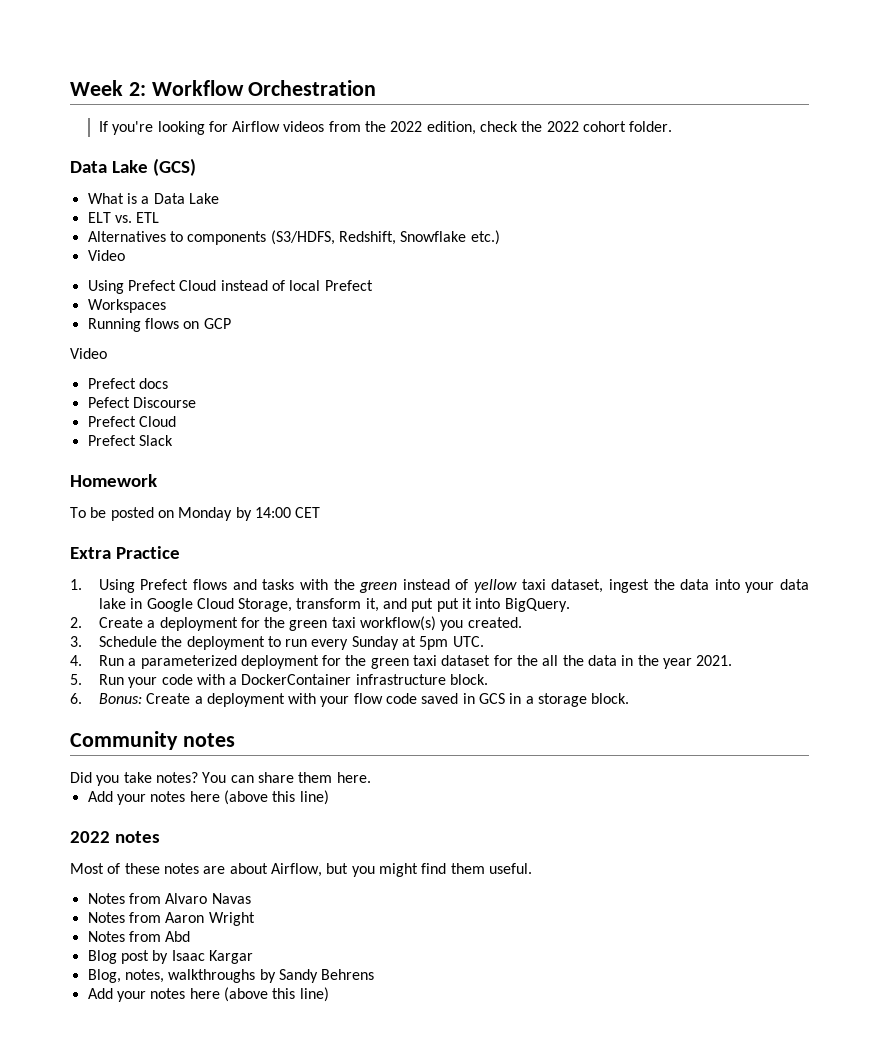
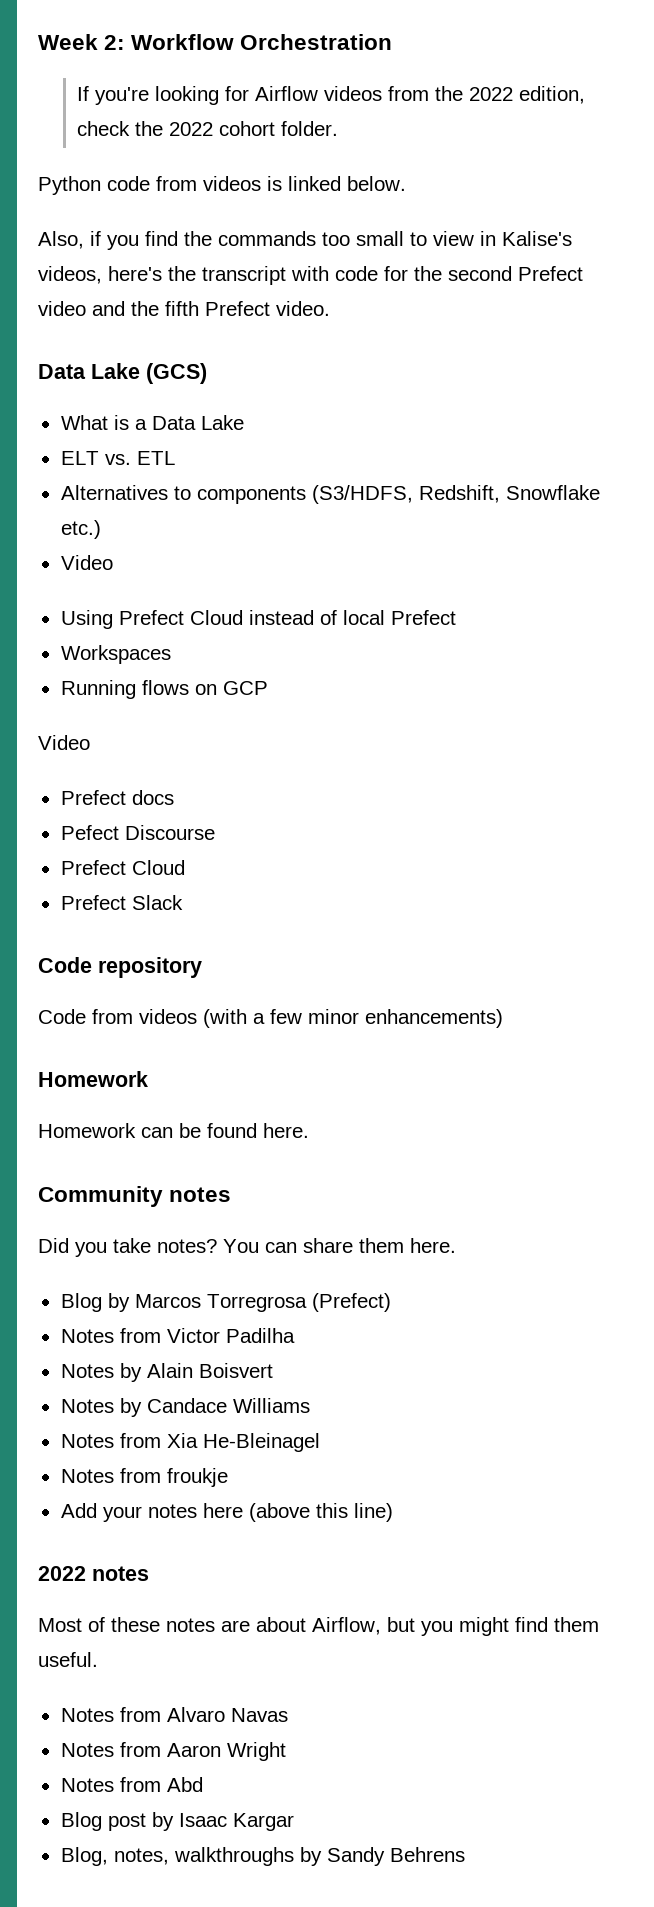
(673, 126) none -> [38,176,406,195] [38,231,572,250] [38,266,583,285] [38,301,330,316] // Python code from videos is linked below. // Also, if you find the commands too small to view in Kalise's videos, here's the transcript with code for the second Prefect video and the fifth Prefect video.
[70,474,157,487] [70,507,321,521] [70,546,180,559] [70,579,809,593] [98,598,570,612] [70,616,522,631] [70,636,484,650] [70,655,733,669] [70,674,489,688] [70,693,630,707] Homework // To be posted on Monday by 14:00 CET // Extra Practice // 1. Using Prefect flows and tasks with the green instead of yellow taxi dataset, ingest the data into your data lake in Google Cloud Storage, transform it, and put put it into BigQuery. // 2. Create a deployment for the green taxi workflow(s) you created. // 3. Schedule the deployment to run every Sunday at 5pm UTC. // 4. Run a parameterized deployment for the green taxi dataset for the all the data in the year 2021. // 5. Run your code with a DockerContainer infrastructure block. // 6. Bonus: Create a deployment with your flow code saved in GCS in a storage block. -> [38,957,202,978] [38,1009,503,1028] [38,1071,148,1087] [38,1123,309,1138] Code repository // Code from videos (with a few minor enhancements) // Homework // Homework can be found here.
(371, 777) none -> [60,1293,391,1312] [60,1328,295,1343] [60,1363,273,1382] [60,1398,310,1417] [60,1433,320,1452] [60,1468,228,1487] // Blog by Marcos Torregrosa (Prefect) // Notes from Victor Padilha // Notes by Alain Boisvert // Notes by Candace Williams // Notes from Xia He-Bleinagel // Notes from froukje
[87,987,329,1002] // Add your notes here (above this line) -> (465, 1854) none

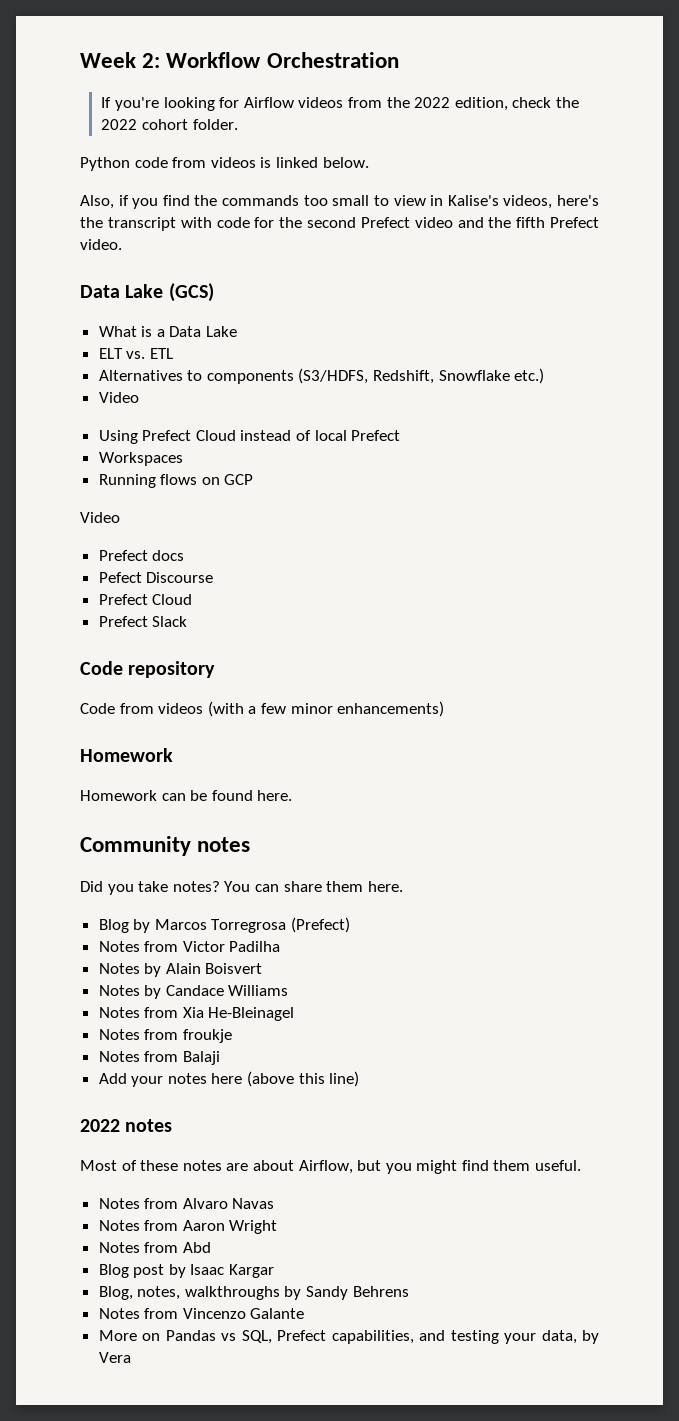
(228, 1477) none -> [98,1051,220,1065] // Notes from Balaji
(465, 1854) none -> [98,1308,305,1319] [98,1330,599,1344] [98,1352,131,1363] // Notes from Vincenzo Galante // More on Pandas vs SQL, Prefect capabilities, and testing your data, by Vera

